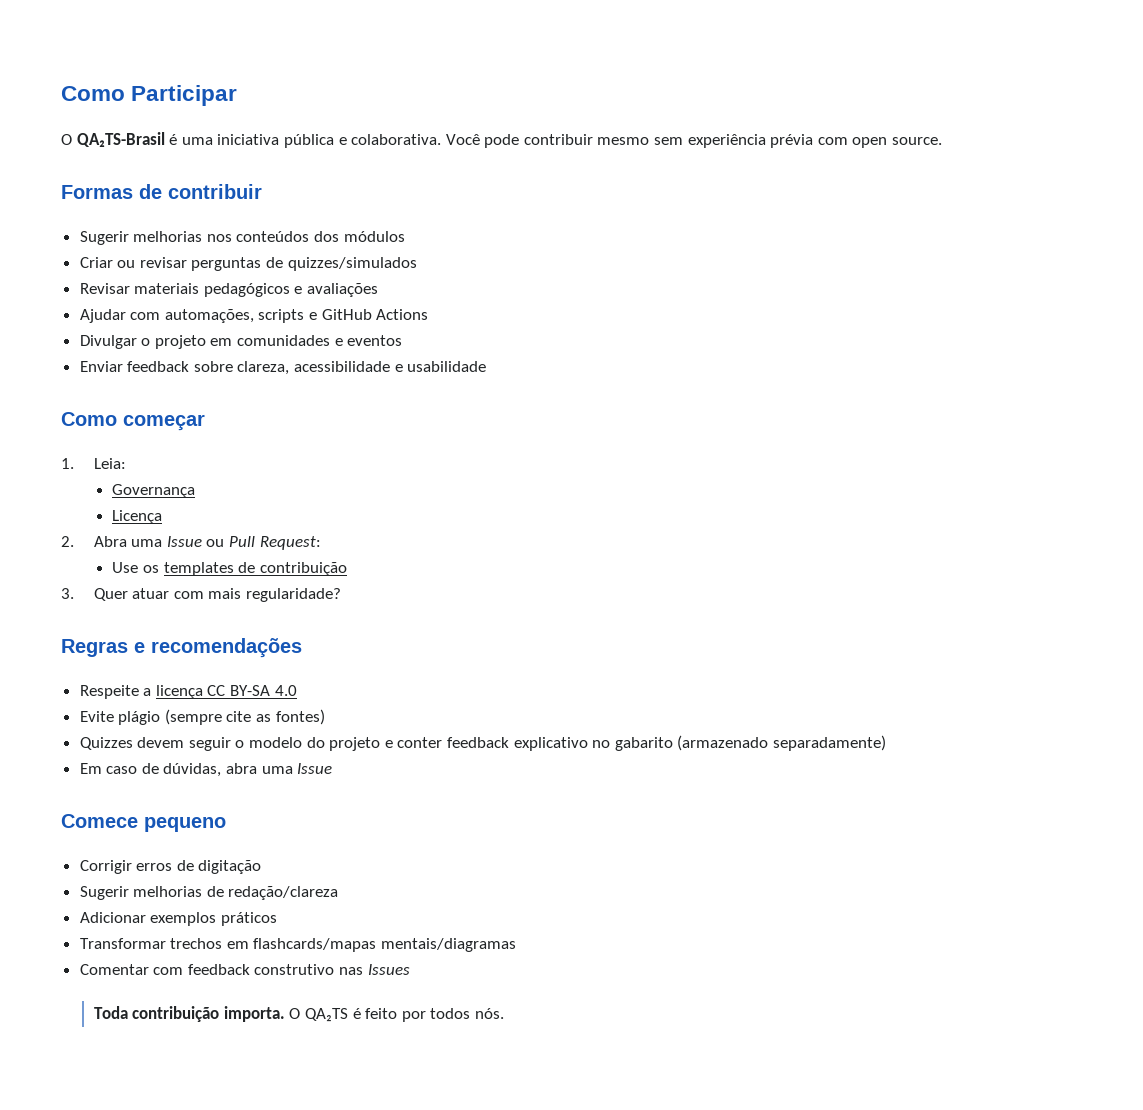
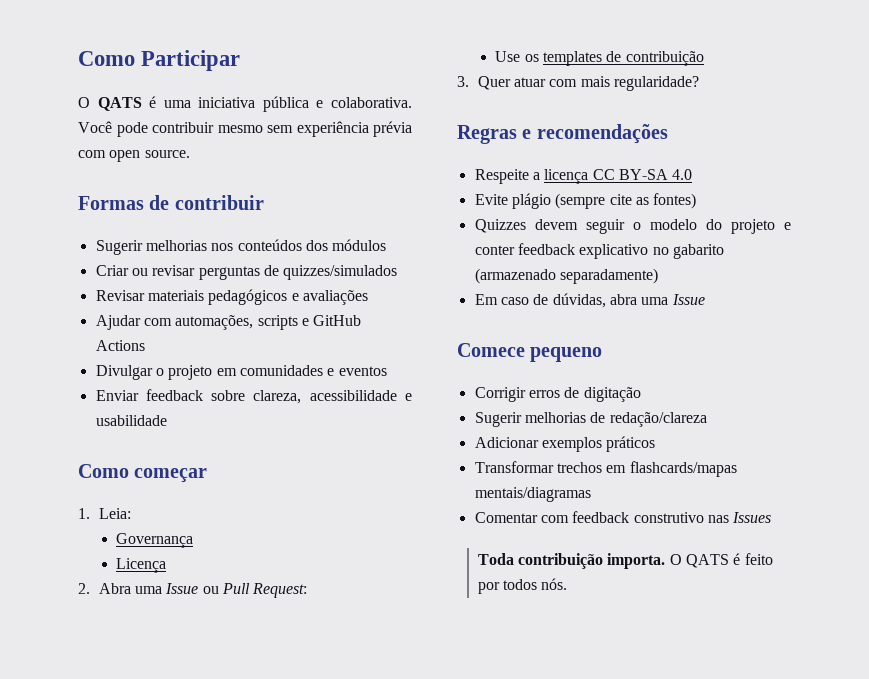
[76,132,165,147] QA₂TS-Brasil -> [97,97,142,111] QATS
[305,1008,349,1022] QA₂TS -> [686,554,730,568] QATS

